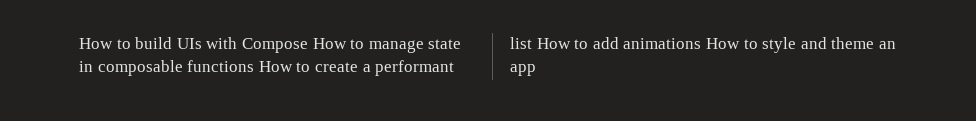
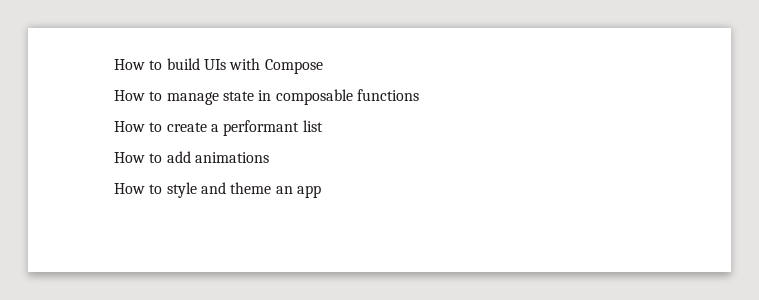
(308, 45) none -> (323, 66) //
(255, 66) none -> (419, 95) //
(532, 43) none -> (323, 126) //
(702, 43) none -> (269, 157) //

